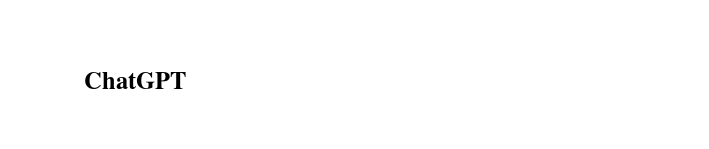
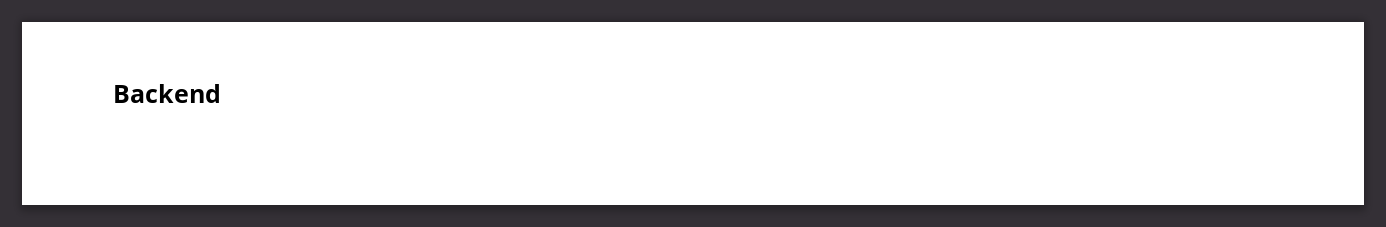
[84,72,186,89] ChatGPT -> [113,84,221,103] Backend

